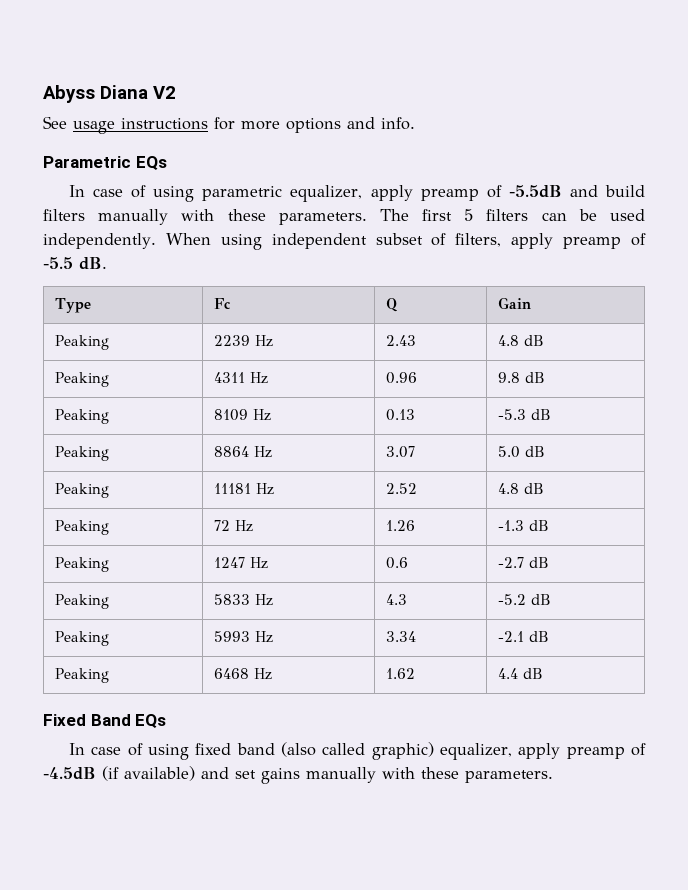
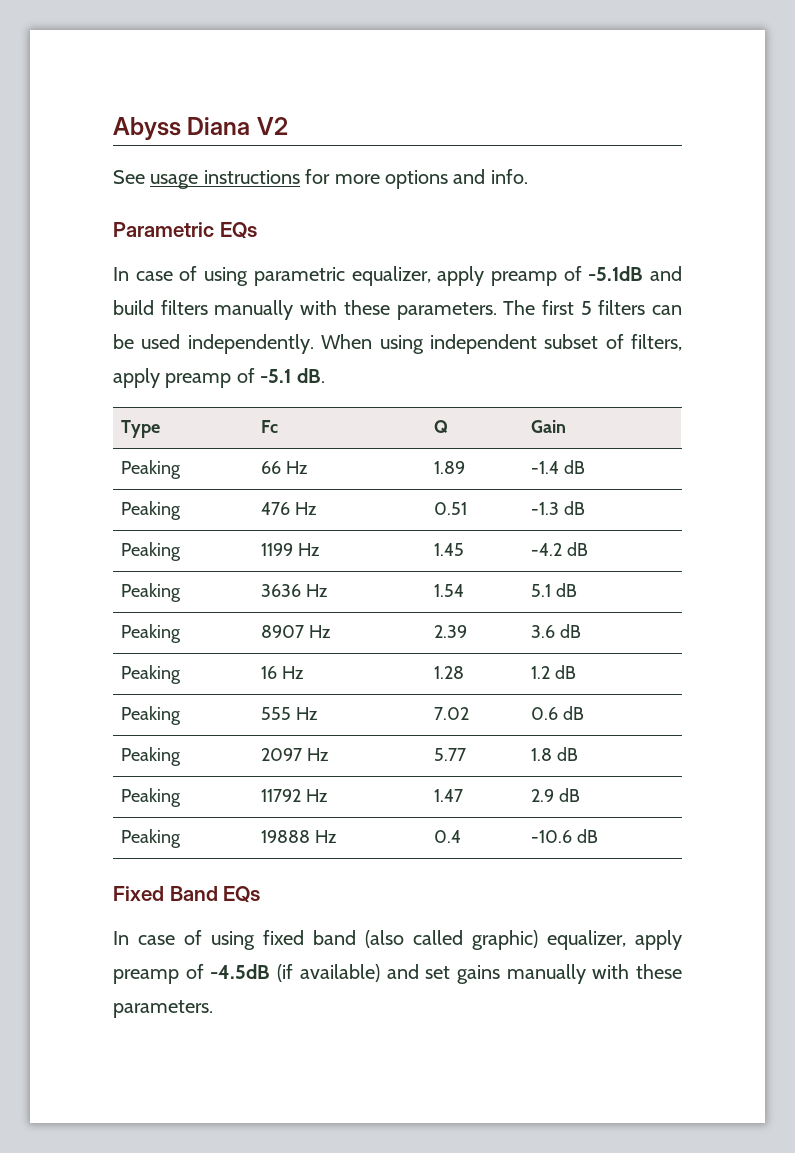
[508,185,562,198] -5.5dB -> [588,266,644,281] -5.1dB
[43,257,73,269] -5.5 -> [260,369,292,383] -5.1
[213,335,273,347] [385,335,416,346] [497,335,544,346] [54,372,109,387] [213,372,268,384] [385,372,417,384] [497,372,545,383] [54,409,109,424] [213,409,271,421] [385,409,415,421] [497,409,551,420] [54,446,109,461] [213,446,272,458] [385,446,415,458] [497,446,545,458] [54,483,109,498] [213,483,274,495] [385,483,417,494] [497,483,544,494] [54,520,109,535] [213,520,253,532] [385,520,415,531] 2239 Hz | 2.43 | 4.8 dB // Peaking | 4311 Hz | 0.96 | 9.8 dB // Peaking | 8109 Hz | 0.13 | -5.3 dB // Peaking | 8864 Hz | 3.07 | 5.0 dB // Peaking | 11181 Hz | 2.52 | 4.8 dB // Peaking | 72 Hz | 1.26 -> [261,461,308,474] [434,461,466,474] [531,460,585,474] [121,501,182,520] [261,502,317,515] [434,502,468,515] 66 Hz | 1.89 | -1.4 dB // Peaking | 476 Hz | 0.51
[213,557,268,569] [385,557,408,569] [497,557,549,568] [54,594,109,609] [213,594,273,606] [385,594,407,605] [497,594,551,605] [54,631,109,646] [213,631,273,643] [385,631,416,642] [497,631,549,642] [54,668,109,683] [213,668,272,680] [385,668,415,679] [497,668,518,679] 1247 Hz | 0.6 | -2.7 dB // Peaking | 5833 Hz | 4.3 | -5.2 dB // Peaking | 5993 Hz | 3.34 | -2.1 dB // Peaking | 6468 Hz | 1.62 | 4.4 -> [261,543,320,556] [434,543,465,556] [531,542,588,556] [121,583,182,602] [261,584,328,597] [434,584,465,597] [531,583,577,597] [121,624,182,643] [261,625,331,638] [434,625,468,638] [531,624,581,638] [121,665,182,684] [261,666,304,679] [434,666,465,679] [531,665,576,679] [121,706,182,725] [261,707,318,720] [434,707,470,720] [531,706,584,720] [121,747,182,766] [261,748,329,761] [434,748,467,761] [531,747,578,761] [121,788,182,807] [261,789,328,802] [434,789,464,802] [531,788,580,802] [121,829,182,848] [261,830,337,843] [434,830,462,843] [531,830,573,843] 1199 Hz | 1.45 | -4.2 dB // Peaking | 3636 Hz | 1.54 | 5.1 dB // Peaking | 8907 Hz | 2.39 | 3.6 dB // Peaking | 16 Hz | 1.28 | 1.2 dB // Peaking | 555 Hz | 7.02 | 0.6 dB // Peaking | 2097 Hz | 5.77 | 1.8 dB // Peaking | 11792 Hz | 1.47 | 2.9 dB // Peaking | 19888 Hz | 0.4 | -10.6

